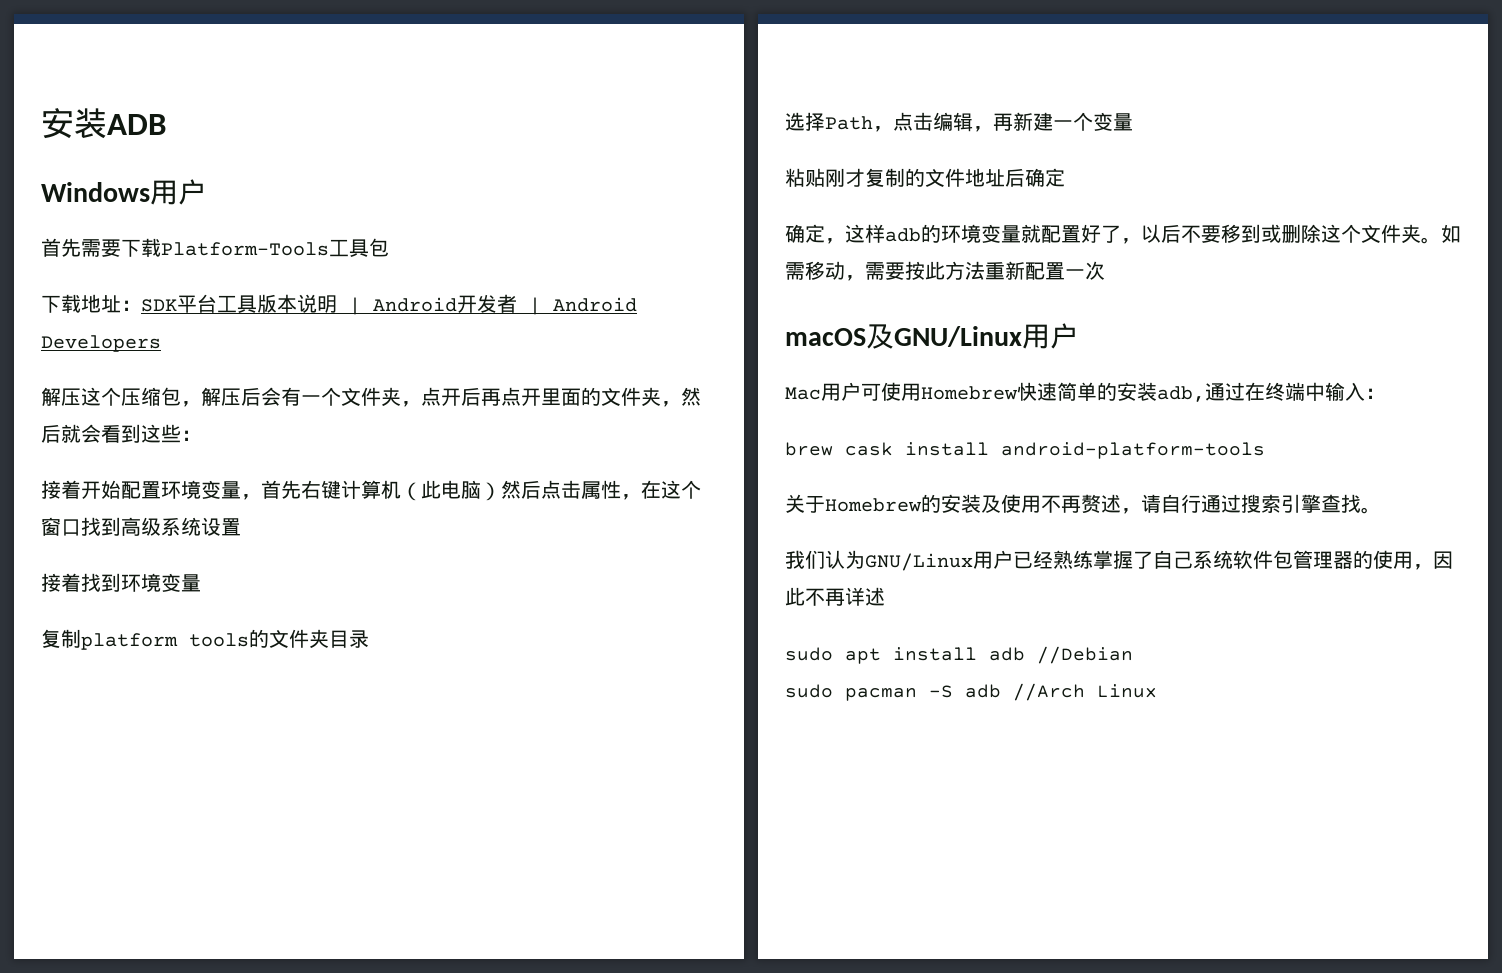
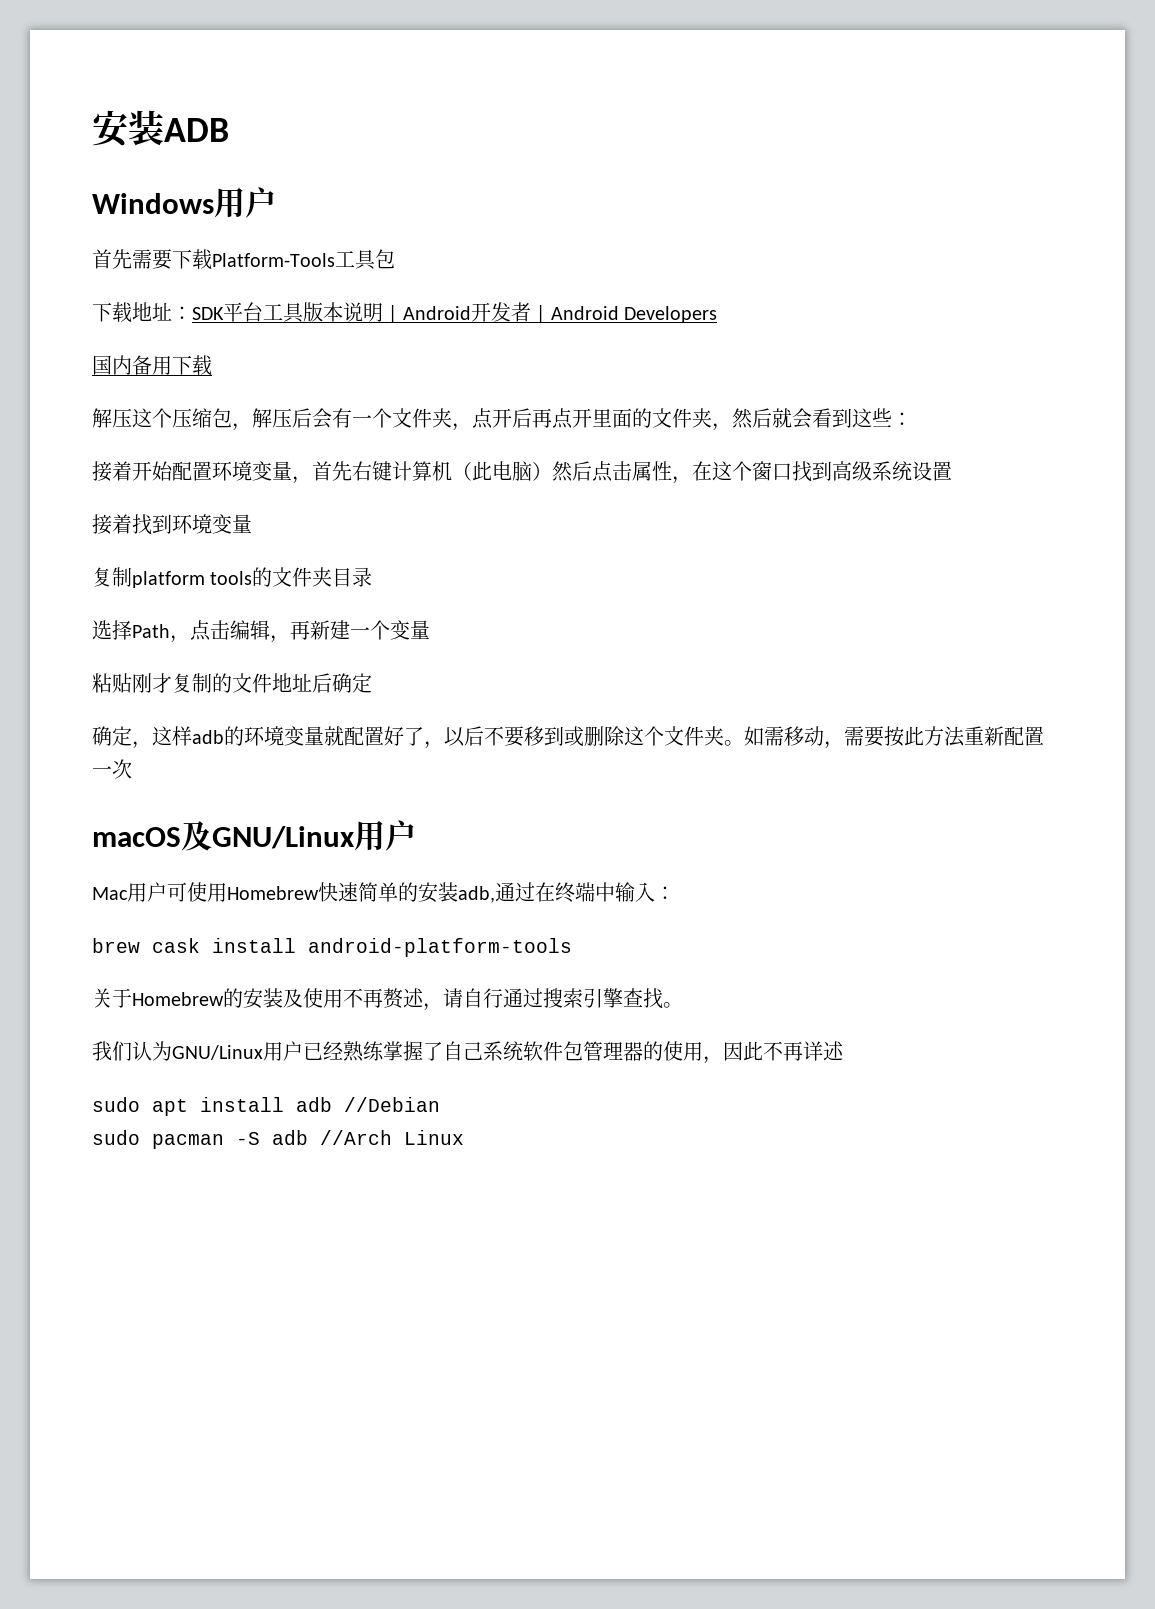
(161, 343) none -> [92,355,212,376] // 国内备用下载

